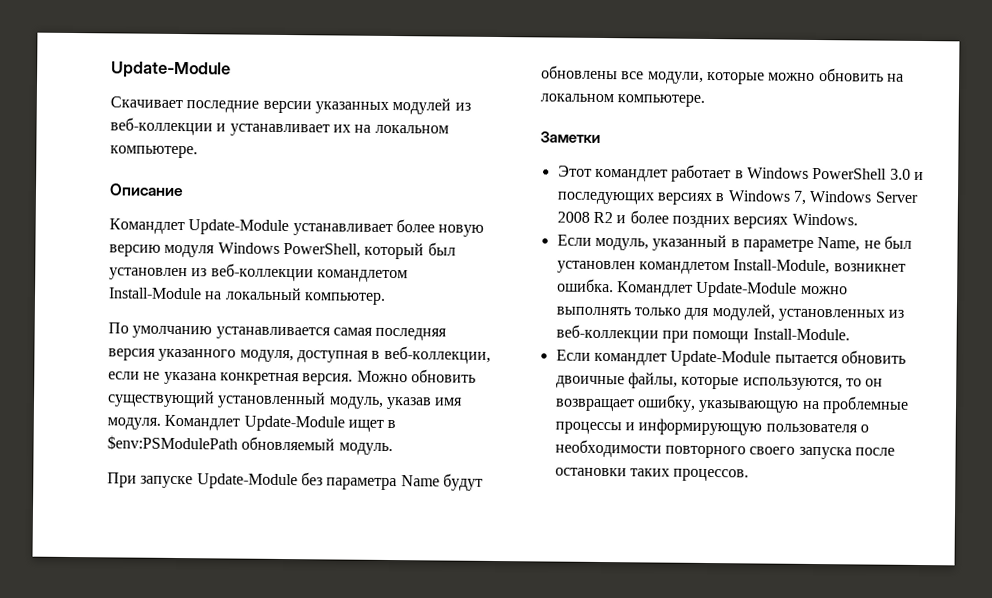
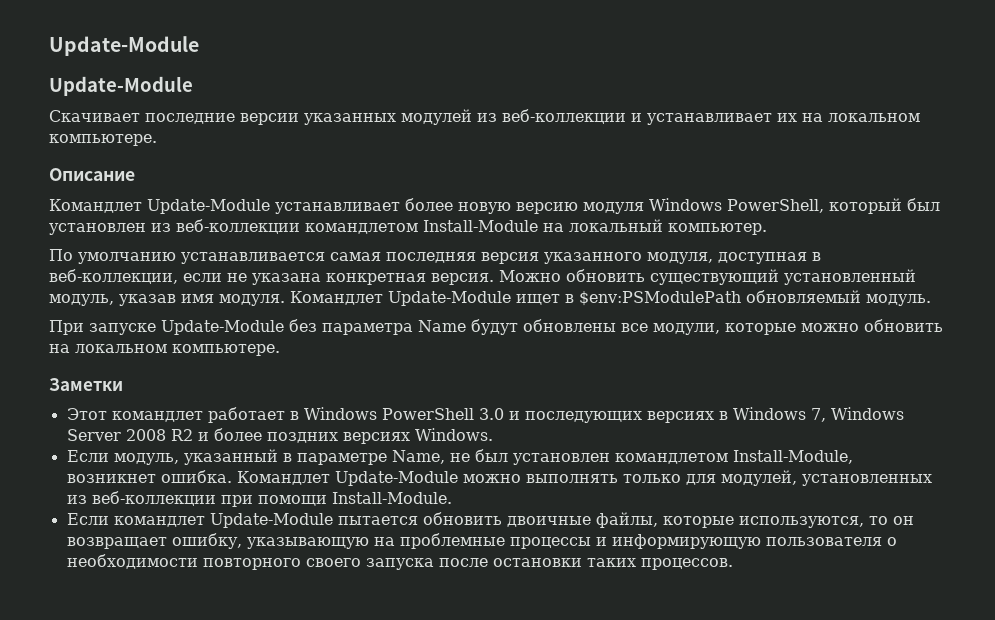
[111,61,231,79] Update-Module -> [49,36,199,56] [49,76,193,96] Update-Module // Update-Module

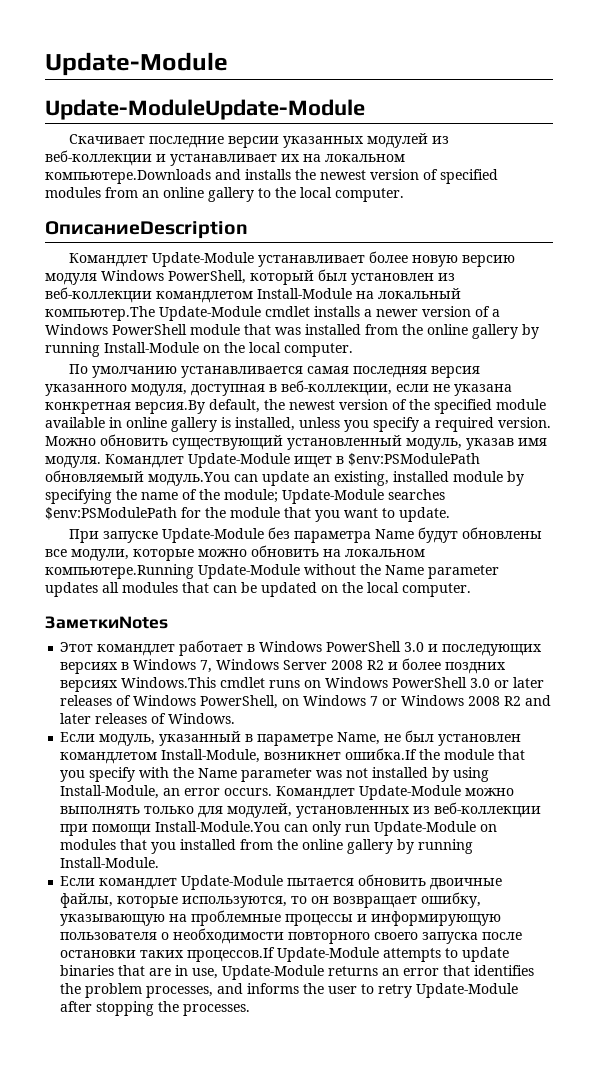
[49,36,199,56] [49,76,193,96] Update-Module // Update-Module -> [45,52,228,76] [45,99,365,120] Update-Module // Update-ModuleUpdate-Module
[49,134,157,146] [49,168,135,181] компьютере. // Описание -> [45,169,498,184] [45,187,404,202] [45,221,248,239] компьютере.Downloads and installs the newest version of specified modules from an online gallery to the local computer. // ОписаниеDescription
[668,223,767,235] компьютер. -> [45,306,500,321] [45,324,539,339] [45,342,353,357] компьютер.The Update-Module cmdlet installs a newer version of a Windows PowerShell module that was installed from the online gallery by running Install-Module on the local computer.
[431,273,494,285] версия. -> [135,399,546,414] [45,417,551,432] версия.By default, the newest version of the specified module available in online gallery is installed, unless you specify a required version.
[866,294,931,306] модуль. -> [148,471,524,486] [45,489,445,504] [45,507,450,522] модуль.You can update an existing, installed module by specifying the name of the module; Update-Module searches $env:PSModulePath for the module that you want to update.
[172,344,280,356] [49,378,123,391] компьютере. // Заметки -> [45,564,499,579] [45,582,471,597] [45,616,168,629] компьютере.Running Update-Module without the Name parameter updates all modules that can be updated on the local computer. // ЗаметкиNotes
(410, 438) none -> [121,677,545,688] [60,695,552,709] [60,713,167,724] Windows.This cmdlet runs on Windows PowerShell 3.0 or later releases of Windows PowerShell, on Windows 7 or Windows 2008 R2 and later releases of
[160,470,232,483] ошибка. -> [345,748,526,760] [60,767,490,782] [60,785,273,799] ошибка.If the module that you specify with the Name parameter was not installed by using Install-Module, an error occurs.
(327, 500) none -> [155,821,498,836] [60,839,474,854] Install-Module.You can only run Update-Module on modules that you installed from the online gallery by running
[640,558,733,570] процессов. -> [187,947,510,962] [60,965,535,980] [60,983,519,998] [60,1001,251,1016] процессов.If Update-Module attempts to update binaries that are in use, Update-Module returns an error that identifies the problem processes, and informs the user to retry Update-Module after stopping the processes.

